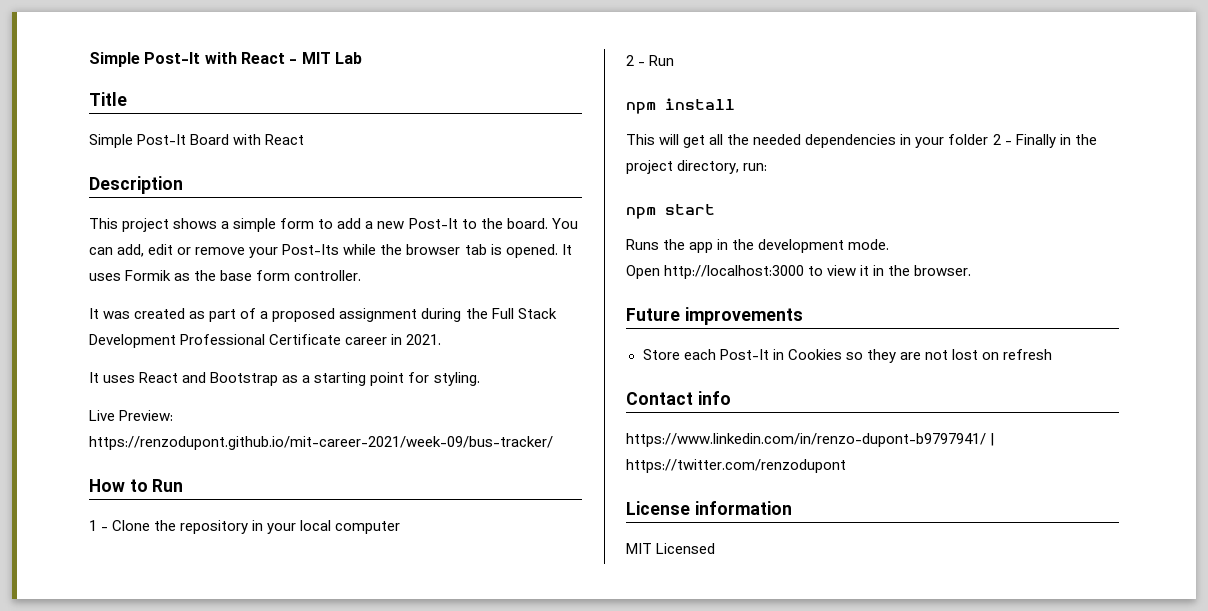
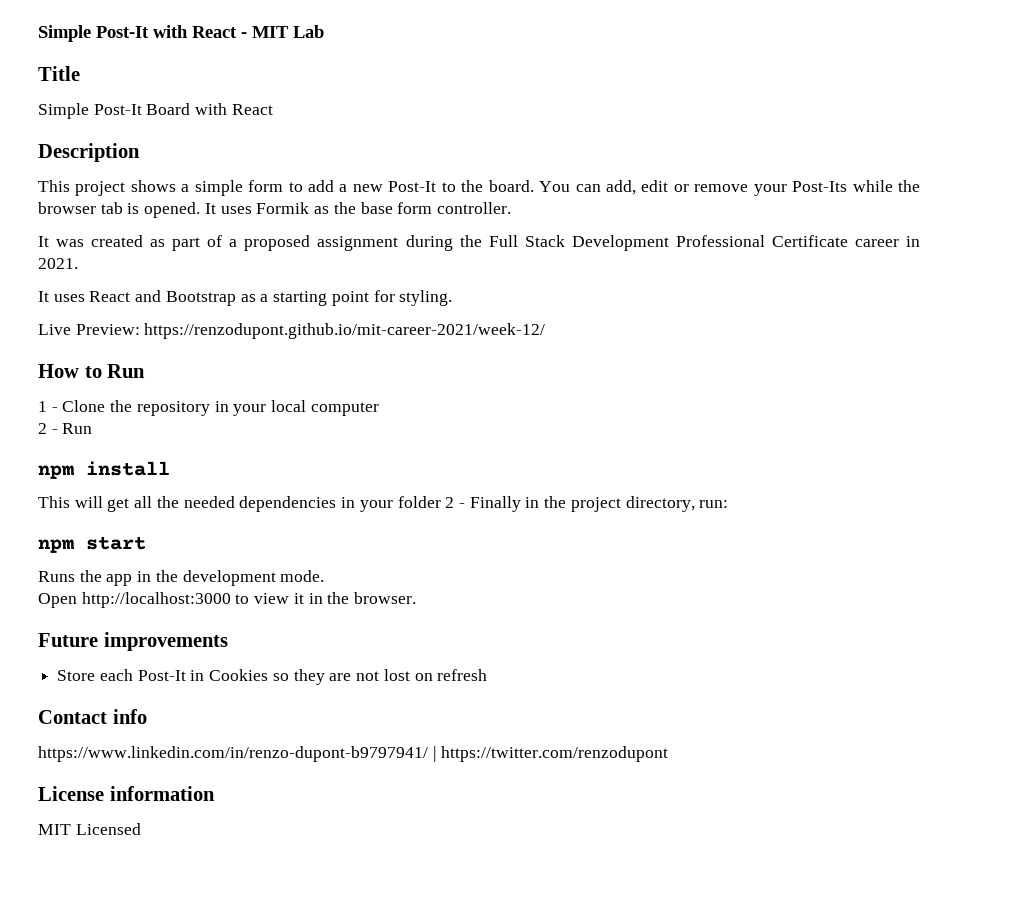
[89,436,553,450] https://renzodupont.github.io/mit-career-2021/week-09/bus-tracker/ -> [144,323,546,339] https://renzodupont.github.io/mit-career-2021/week-12/

